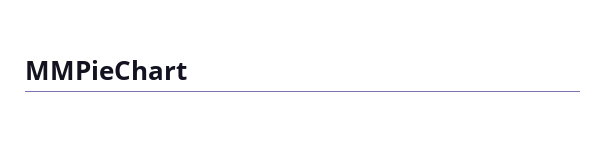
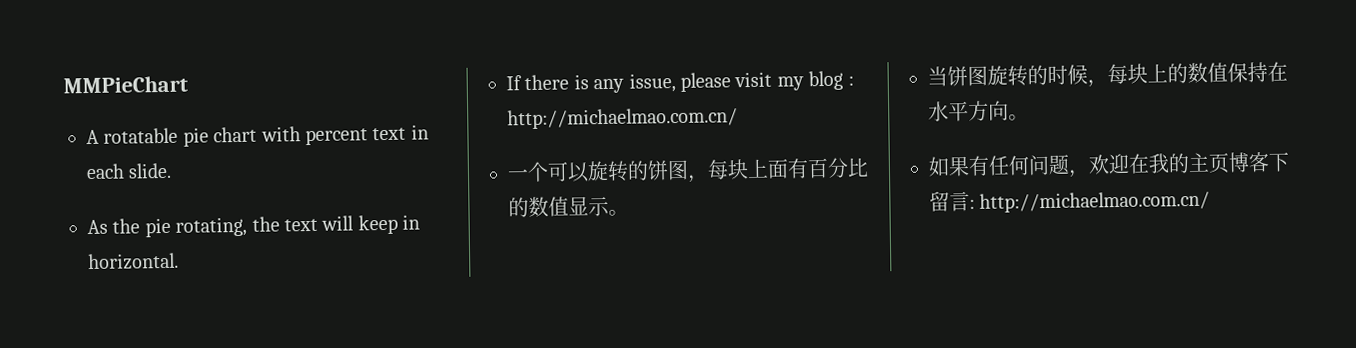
(187, 70) none -> [86,124,429,147] [86,162,173,180] [87,214,421,238] [88,252,179,271] [506,70,854,94] [507,107,738,130] [507,157,869,183] [508,196,629,218] [927,61,1288,88] [928,100,1029,122] [928,151,1290,178] [929,190,1211,213] // A rotatable pie chart with percent text in each slide. // As the pie rotating, the text will keep in horizontal. // If there is any issue, please visit my blog : http://michaelmao.com.cn/ // 一个可以旋转的饼图，每块上面有百分比的数值显示。 // 当饼图旋转的时候，每块上的数值保持在水平方向。 // 如果有任何问题，欢迎在我的主页博客下留言: http://michaelmao.com.cn/

